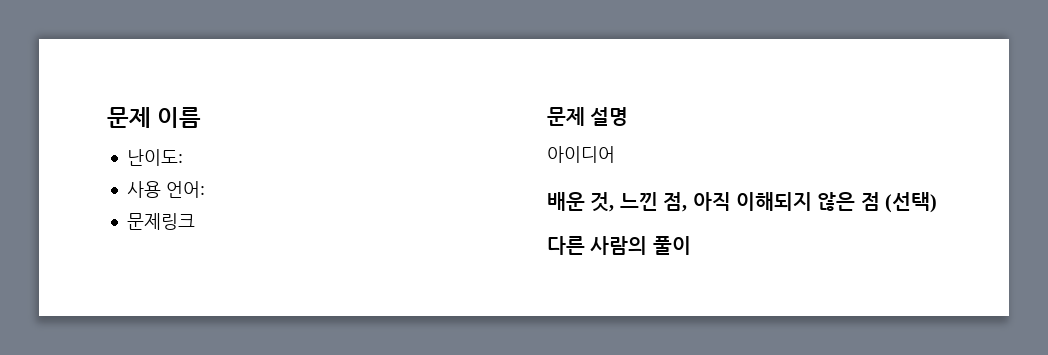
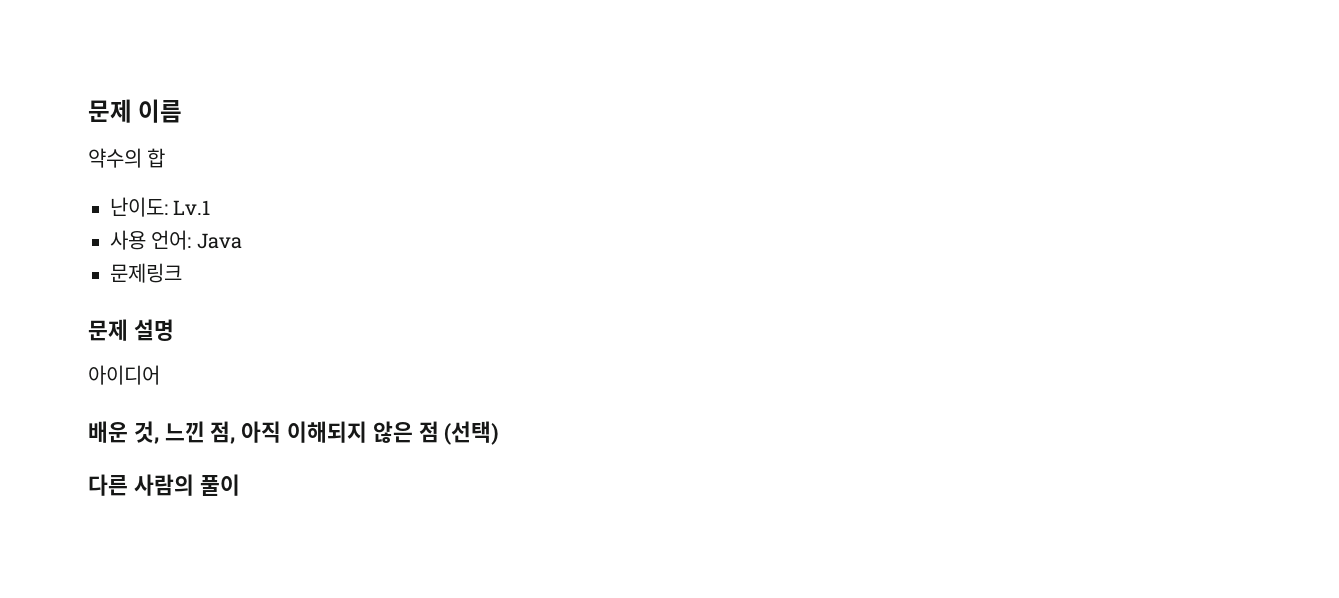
(202, 117) none -> [88,148,166,168] // 약수의 합
(183, 157) none -> [173,200,211,215] Lv.1
(205, 189) none -> [196,233,242,249] Java

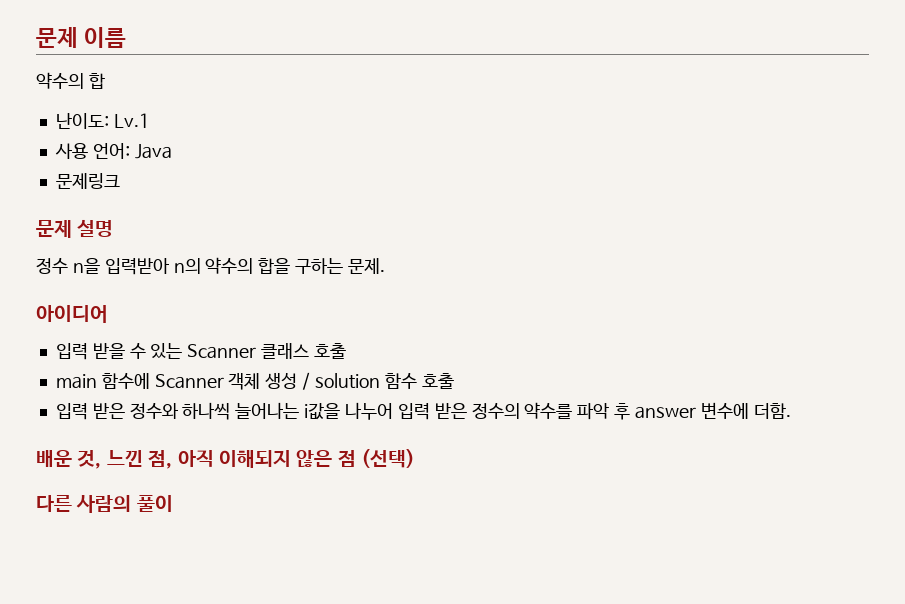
[88,365,160,385] 아이디어 -> [36,257,386,275] [36,305,108,323] [55,343,346,360] [55,372,454,390] [55,402,791,420] 정수 n을 입력받아 n의 약수의 합을 구하는 문제. // 아이디어 // 입력 받을 수 있는 Scanner 클래스 호출 // main 함수에 Scanner 객체 생성 / solution 함수 호출 // 입력 받은 정수와 하나씩 늘어나는 i값을 나누어 입력 받은 정수의 약수를 파악 후 answer 변수에 더함.

